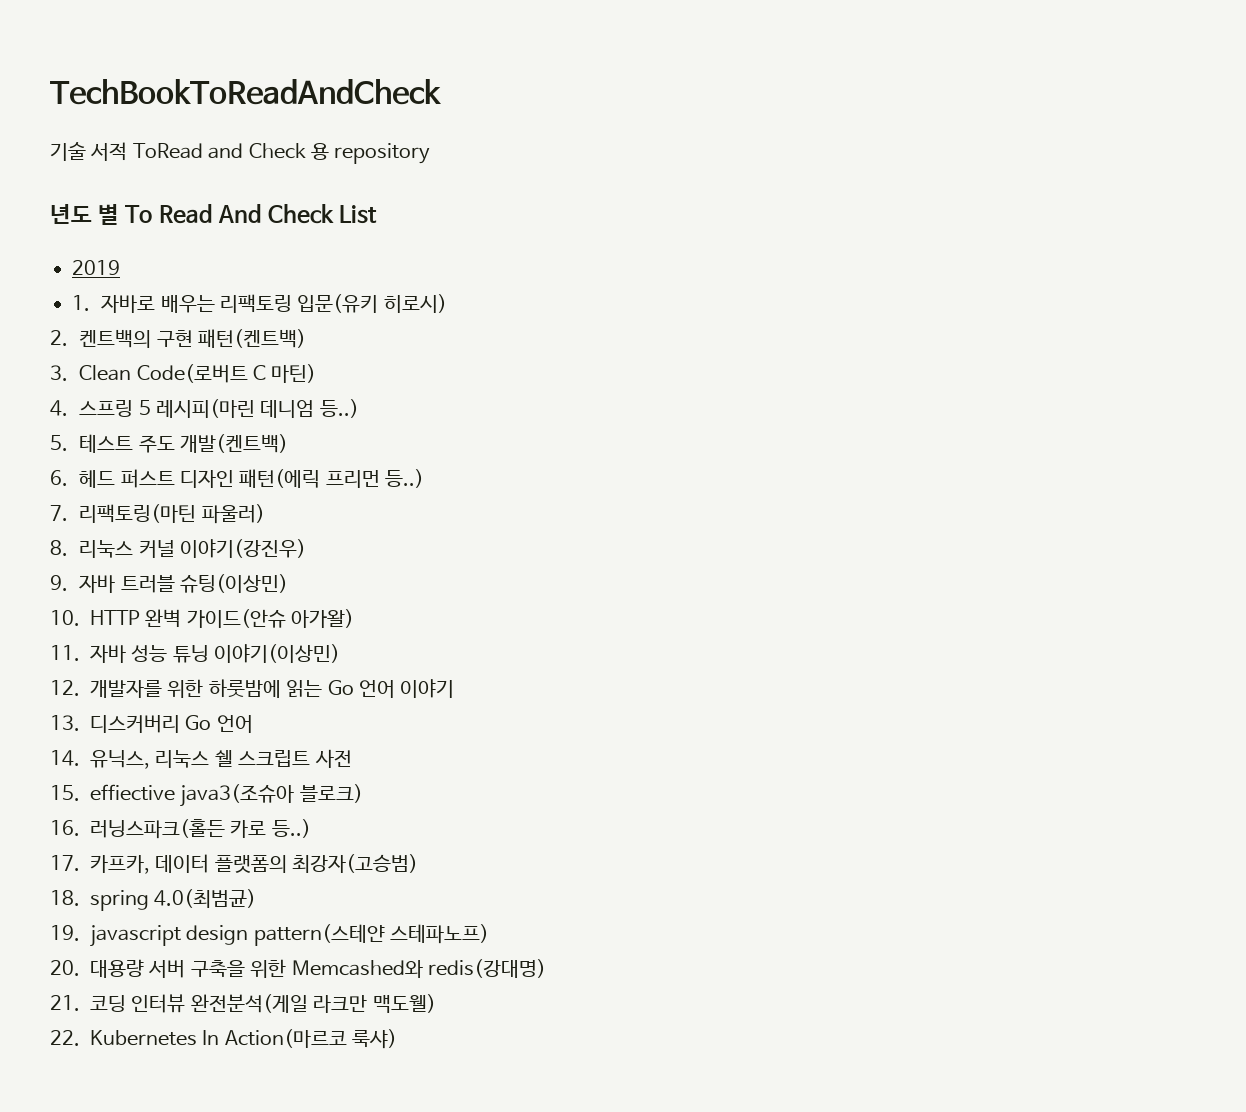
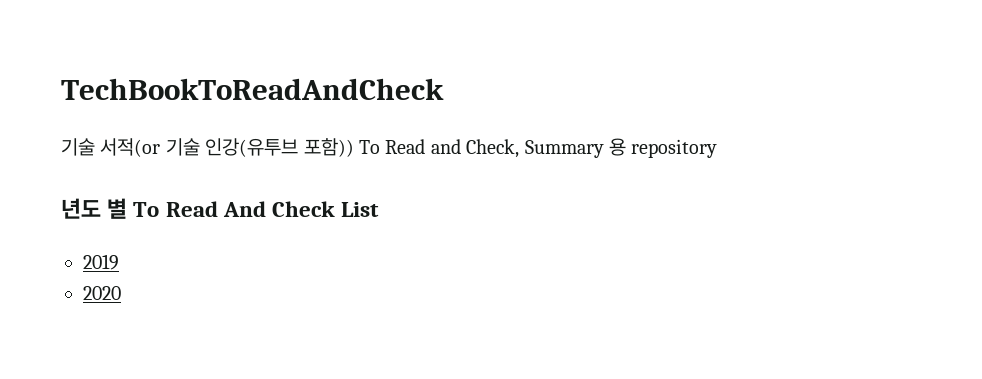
[90,142,306,161] 서적 ToRead and Check -> [100,138,604,158] 서적(or 기술 인강(유투브 포함)) To Read and Check, Summary
[72,294,447,313] [50,329,306,348] [50,364,317,383] [50,399,359,418] [50,434,288,453] [50,469,425,488] [50,504,265,524] [50,539,306,558] [50,574,288,593] [50,609,355,628] [50,644,341,663] [50,679,455,698] [50,715,253,733] [50,749,352,769] [50,784,363,807] [50,819,311,839] [50,854,419,874] [50,889,257,911] [50,924,490,947] [50,959,546,978] [50,994,436,1013] [50,1029,398,1049] 1. 자바로 배우는 리팩토링 입문(유키 히로시) // 2. 켄트백의 구현 패턴(켄트백) // 3. Clean Code(로버트 C 마틴) // 4. 스프링 5 레시피(마린 데니엄 등..) // 5. 테스트 주도 개발(켄트백) // 6. 헤드 퍼스트 디자인 패턴(에릭 프리먼 등..) // 7. 리팩토링(마틴 파울러) // 8. 리눅스 커널 이야기(강진우) // 9. 자바 트러블 슈팅(이상민) // 10. HTTP 완벽 가이드(안슈 아가왈) // 11. 자바 성능 튜닝 이야기(이상민) // 12. 개발자를 위한 하룻밤에 읽는 Go 언어 이야기 // 13. 디스커버리 Go 언어 // 14. 유닉스, 리눅스 쉘 스크립트 사전 // 15. effiective java3(조슈아 블로크) // 16. 러닝스파크(홀든 카로 등..) // 17. 카프카, 데이터 플랫폼의 최강자(고승범) // 18. spring 4.0(최범균) // 19. javascript design pattern(스테얀 스테파노프) // 20. 대용량 서버 구축을 위한 Memcashed와 redis(강대명) // 21. 코딩 인터뷰 완전분석(게일 라크만 맥도웰) // 22. Kubernetes In Action(마르코 룩샤) -> [83,286,121,300] 2020

